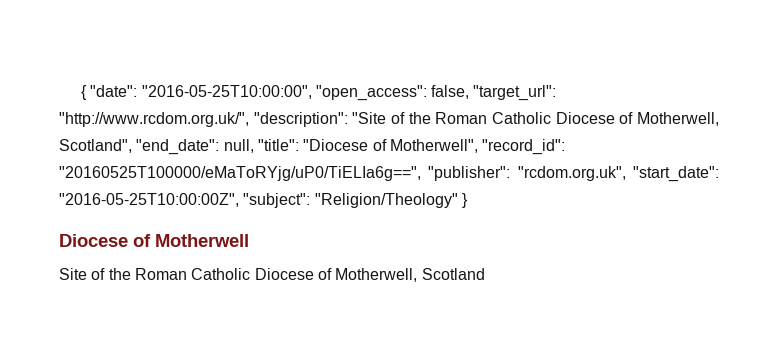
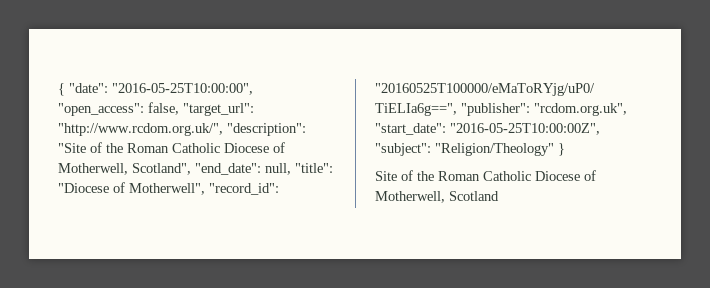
[59,234,249,247] // Diocese of Motherwell -> (565, 149) none

